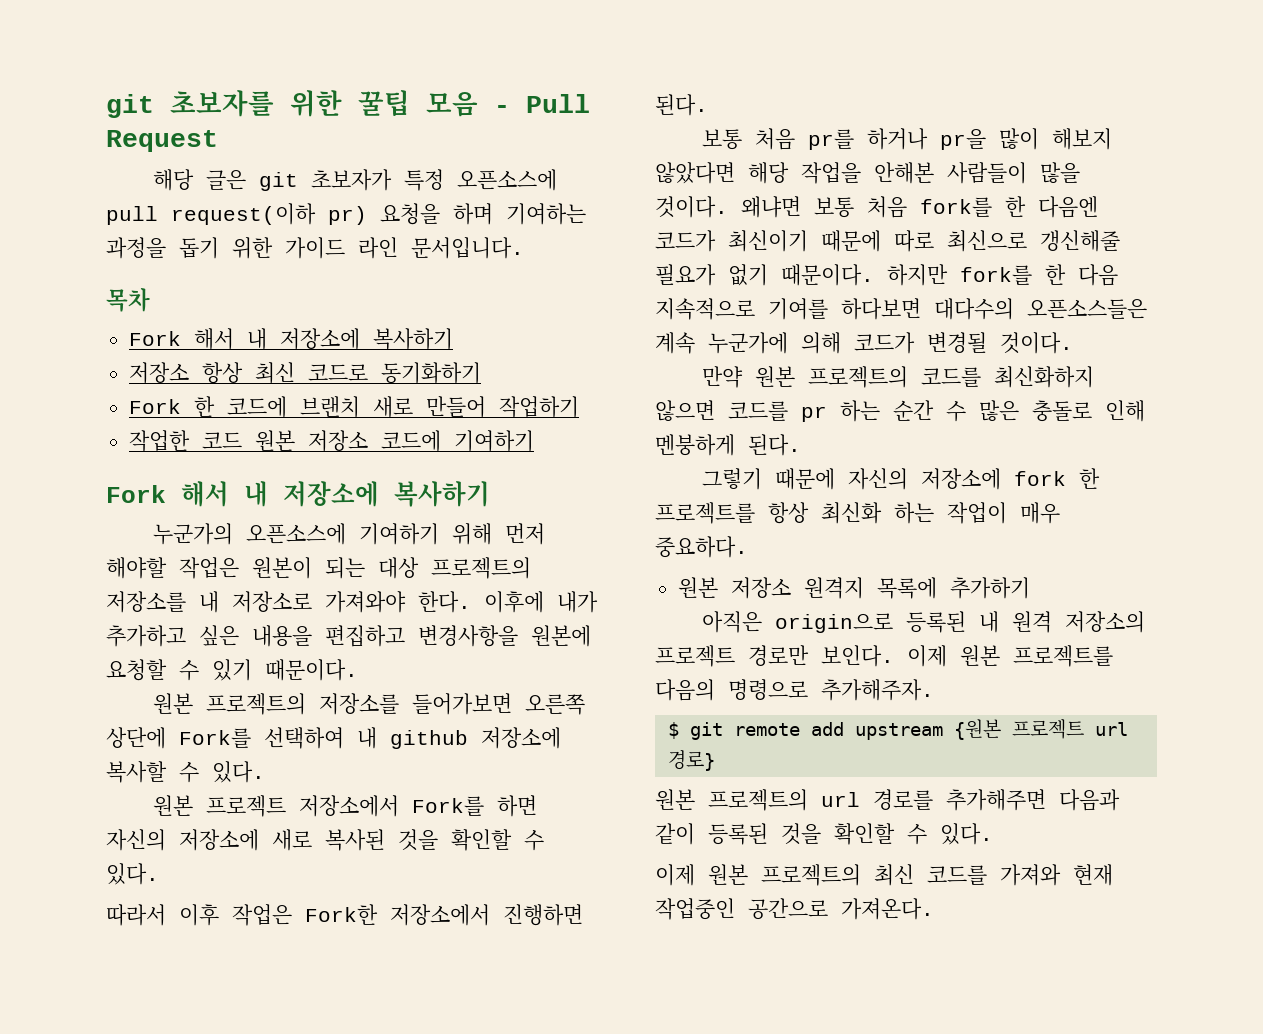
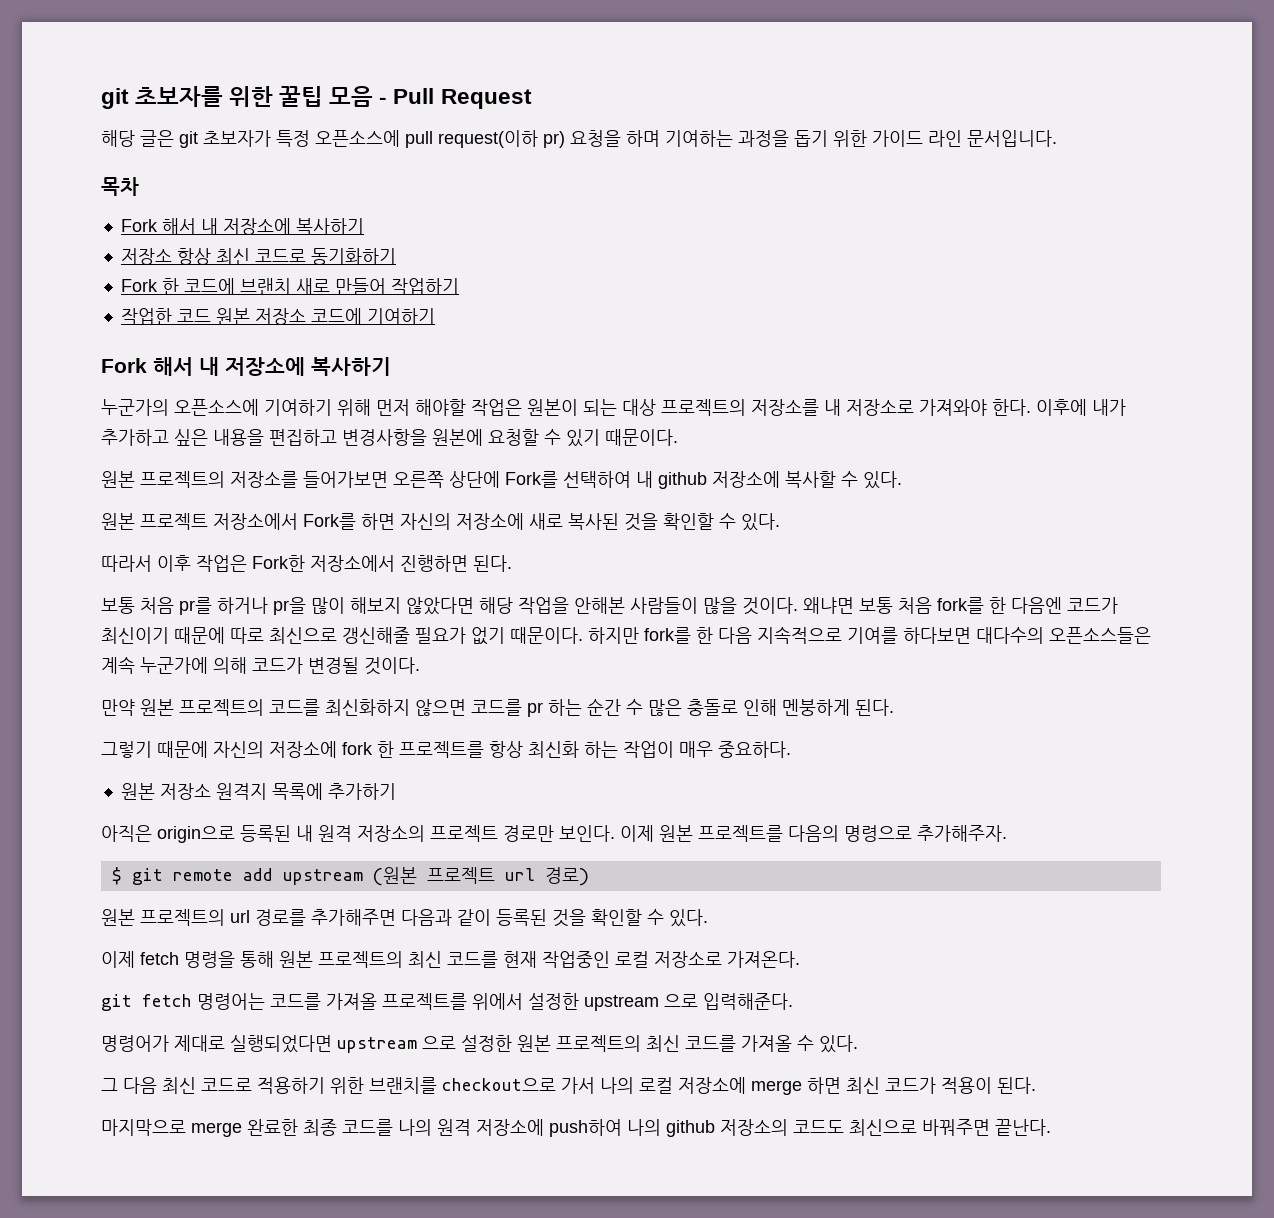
[953,719,1001,740] {원본 -> [372,867,417,886] (원본
[667,750,715,771] 경로} -> [544,867,589,886] 경로)
[708,864,1061,886] 원본 프로젝트의 최신 코드를 가져와 -> [140,951,498,968] fetch 명령을 통해 원본 프로젝트의 최신 코드를
[748,898,828,920] 공간으로 -> [615,951,722,968] 로컬 저장소로
(934, 909) none -> [101,993,793,1011] [101,1035,858,1053] [101,1077,1036,1095] [101,1119,1051,1137] // git fetch 명령어는 코드를 가져올 프로젝트를 위에서 설정한 upstream 으로 입력해준다. // 명령어가 제대로 실행되었다면 upstream 으로 설정한 원본 프로젝트의 최신 코드를 가져올 수 있다. // 그 다음 최신 코드로 적용하기 위한 브랜치를 checkout으로 가서 나의 로컬 저장소에 merge 하면 최신 코드가 적용이 된다. // 마지막으로 merge 완료한 최종 코드를 나의 원격 저장소에 push하여 나의 github 저장소의 코드도 최신으로 바꿔주면 끝난다.

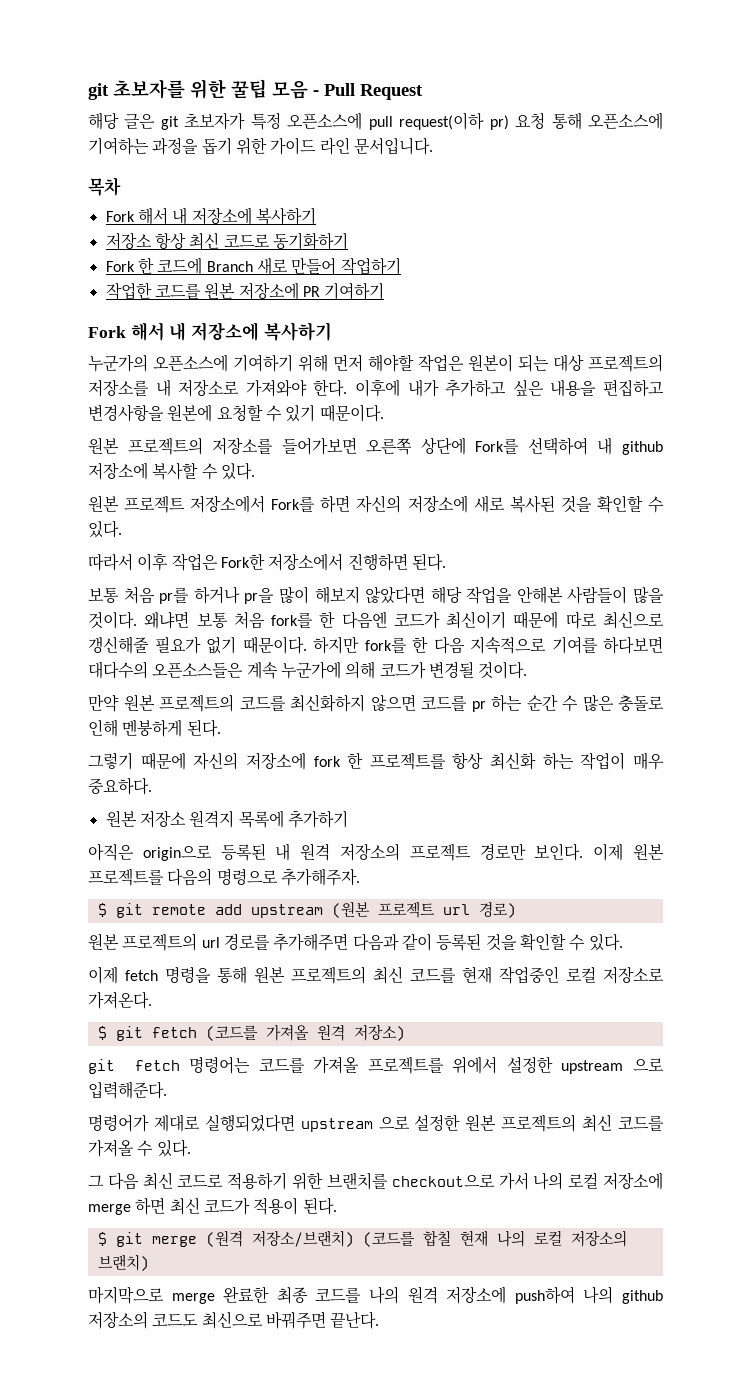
[570,130,660,147] 요청을 하며 -> [515,112,663,130] 요청 통해 오픈소스에
[239,278,291,295] 브랜치 -> [206,261,253,272] Branch
[176,308,362,325] 코드 원본 저장소 코드에 -> [154,282,320,300] 코드를 원본 저장소에 PR
(800, 959) none -> [97,1024,405,1041] // $ git fetch (코드를 가져올 원격 저장소)
(1036, 1085) none -> [97,1230,627,1247] [97,1254,149,1271] // $ git merge (원격 저장소/브랜치) (코드를 합칠 현재 나의 로컬 저장소의 브랜치)

